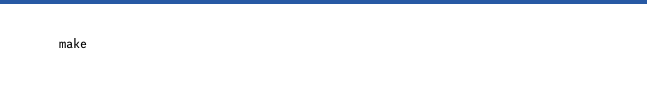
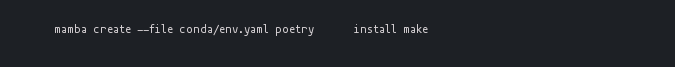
(59, 43) none -> [54,24,397,36] mamba create --file conda/env.yaml poetry install

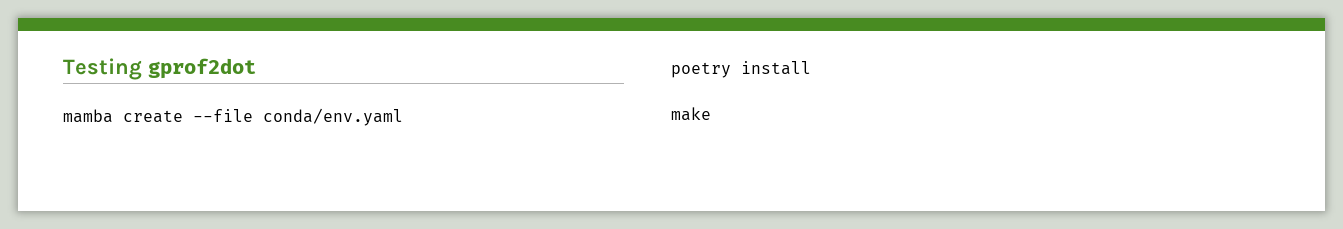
(54, 28) none -> [63,58,256,80] Testing gprof2dot //
(269, 30) none -> (403, 117) //
(397, 28) none -> (811, 68) //

